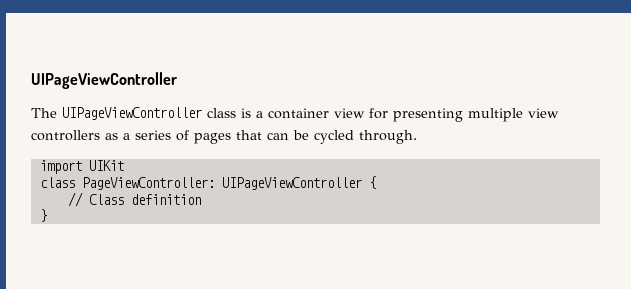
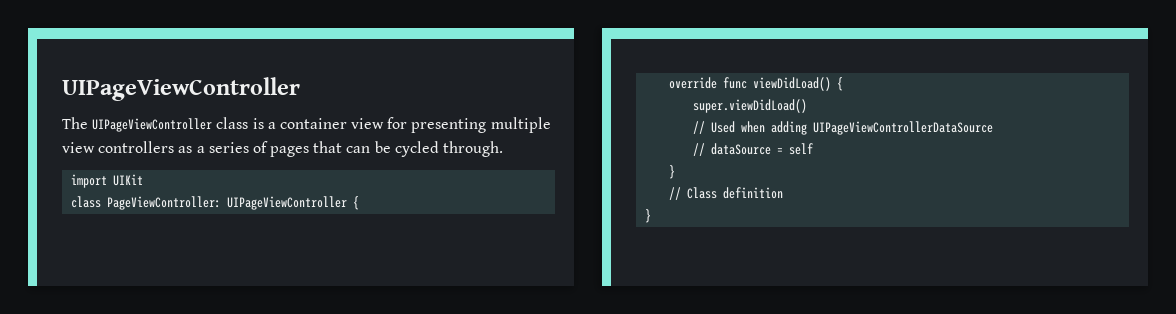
(376, 182) none -> [669,77,844,91] [693,99,808,113] [693,121,994,135] [693,143,814,156] [669,165,676,179] // override func viewDidLoad() { // super.viewDidLoad() // // Used when adding UIPageViewControllerDataSource // // dataSource = self // }

